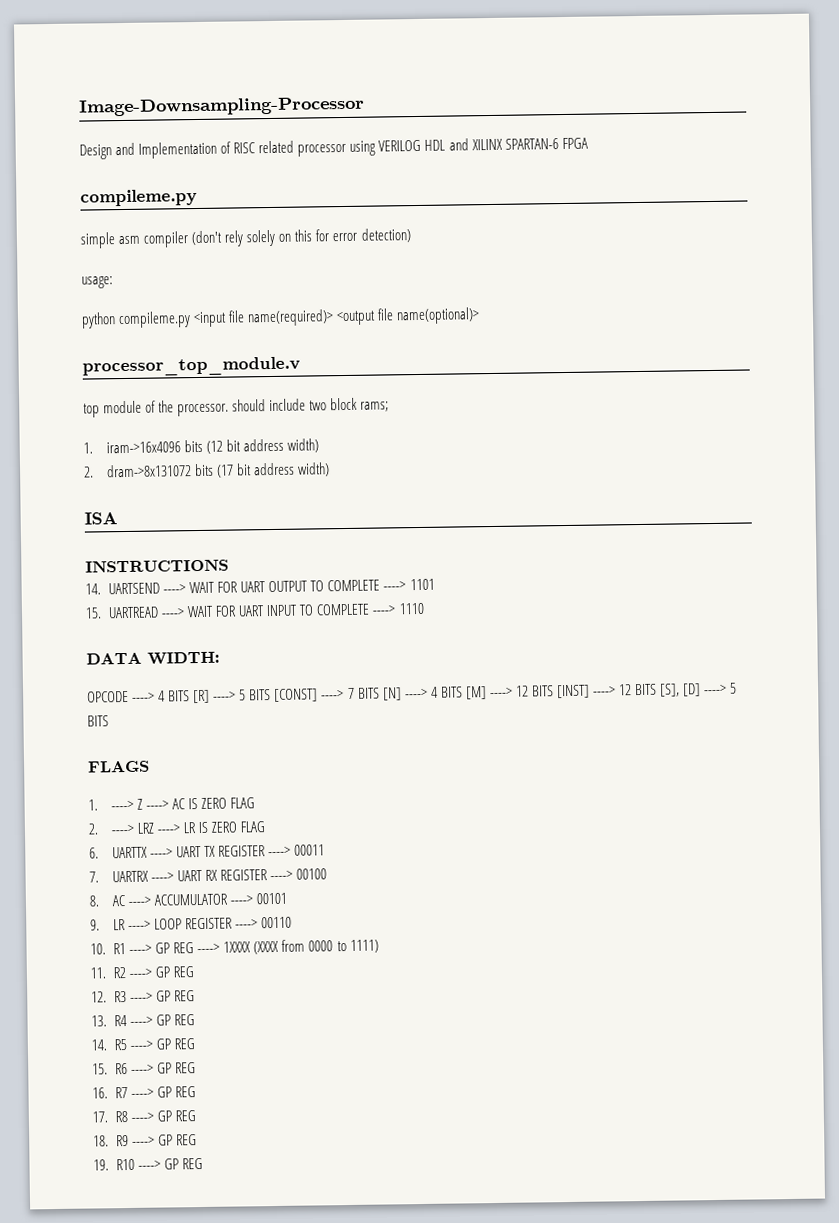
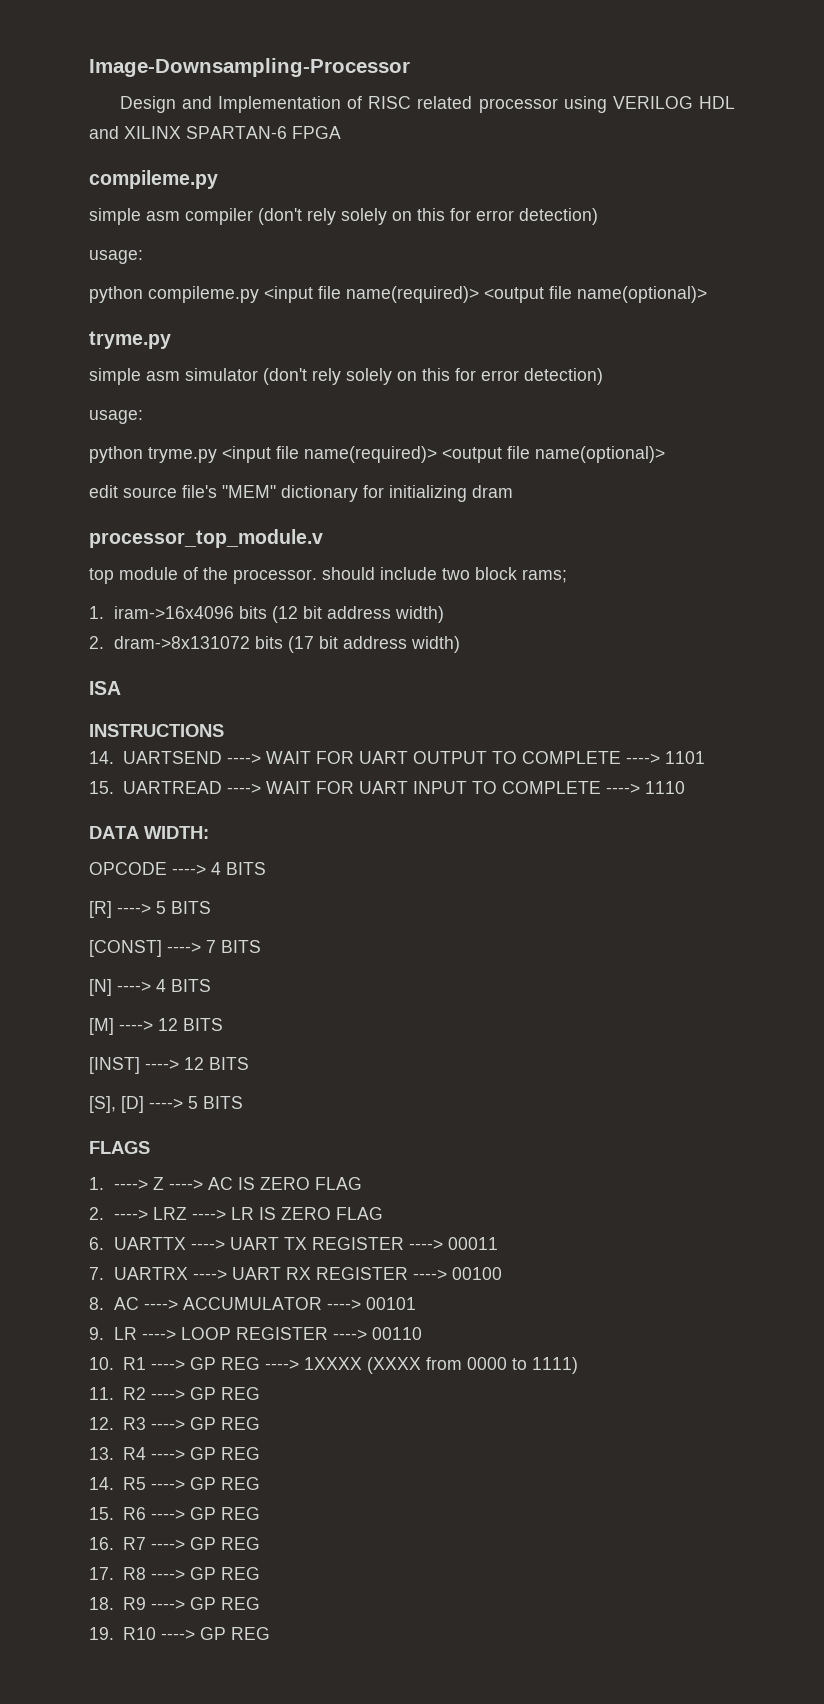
(481, 316) none -> [89,331,171,349] [89,368,603,385] [89,410,143,424] [89,446,665,463] [89,485,513,502] // tryme.py // simple asm simulator (don't rely solely on this for error detection) // usage: // python tryme.py <input file name(required)> <output file name(optional)> // edit source file's "MEM" dictionary for initializing dram
(191, 696) none -> (266, 868) //
(272, 695) none -> (211, 907) //
(380, 693) none -> (261, 946) //
(463, 692) none -> (211, 985) //
(554, 691) none -> (223, 1024) //
(658, 689) none -> (249, 1063) //

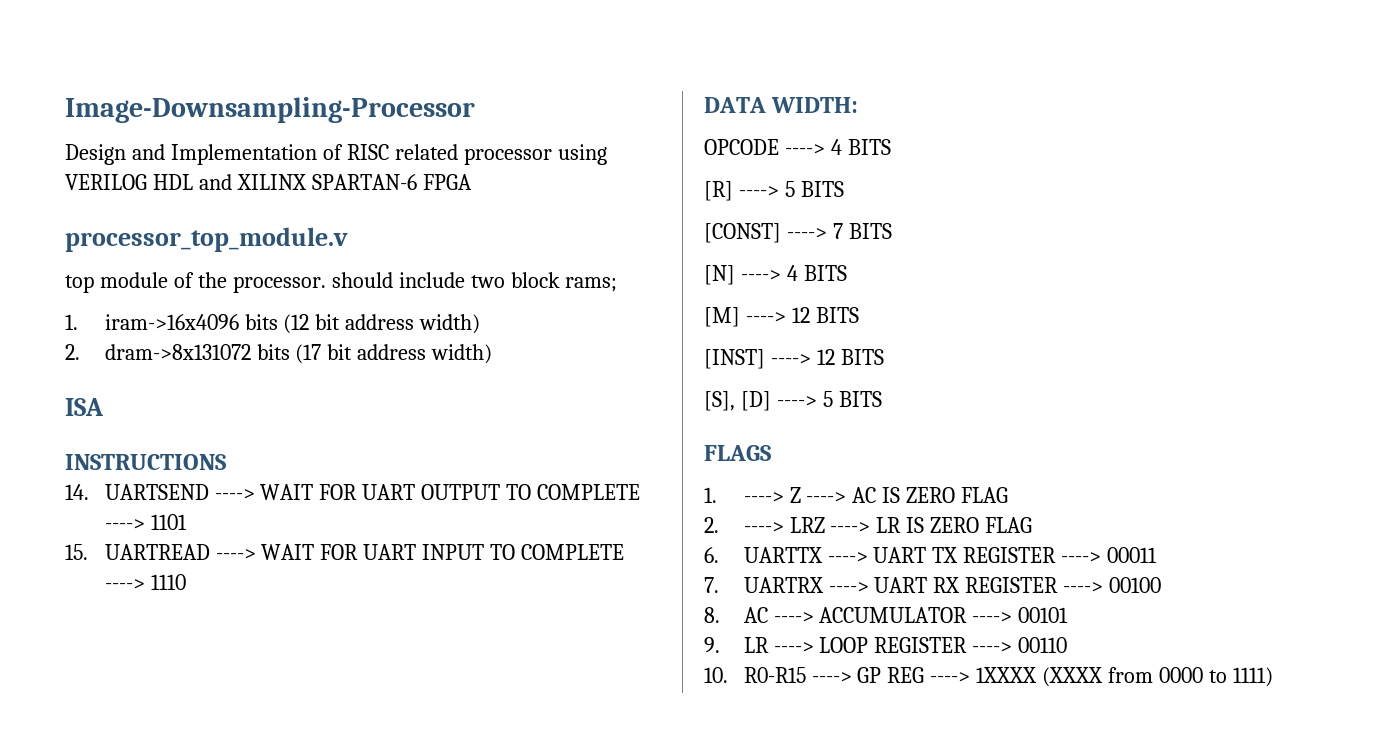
[89,170,218,189] [89,208,598,225] [89,250,143,264] [89,286,707,303] [89,331,171,349] [89,368,603,385] [89,410,143,424] [89,446,665,463] [89,485,513,502] // compileme.py // simple asm compiler (don't rely solely on this for error detection) // usage: // python compileme.py <input file name(required)> <output file name(optional)> // tryme.py // simple asm simulator (don't rely solely on this for error detection) // usage: // python tryme.py <input file name(required)> <output file name(optional)> // edit source file's "MEM" dictionary for initializing dram -> (472, 182) none
[122,1357,146,1370] R1 -> [743,667,806,683] R0-R15
[89,1387,260,1400] [89,1417,260,1430] [89,1447,260,1460] [89,1477,260,1490] [89,1507,260,1520] [89,1537,260,1550] [89,1567,260,1580] [89,1597,260,1610] [89,1627,270,1640] // 11. R2 ----> GP REG // 12. R3 ----> GP REG // 13. R4 ----> GP REG // 14. R5 ----> GP REG // 15. R6 ----> GP REG // 16. R7 ----> GP REG // 17. R8 ----> GP REG // 18. R9 ----> GP REG // 19. R10 ----> GP REG -> (1273, 677) none

